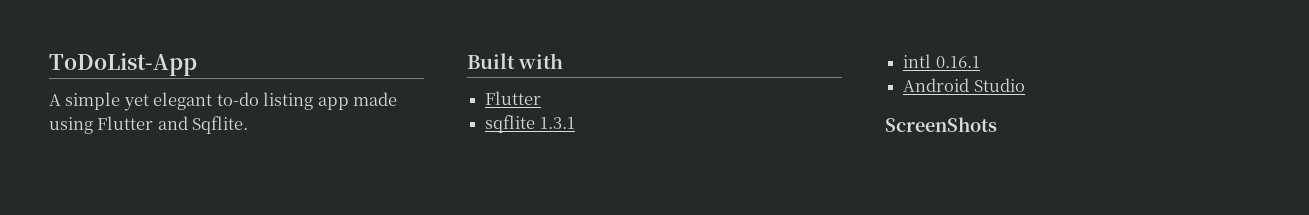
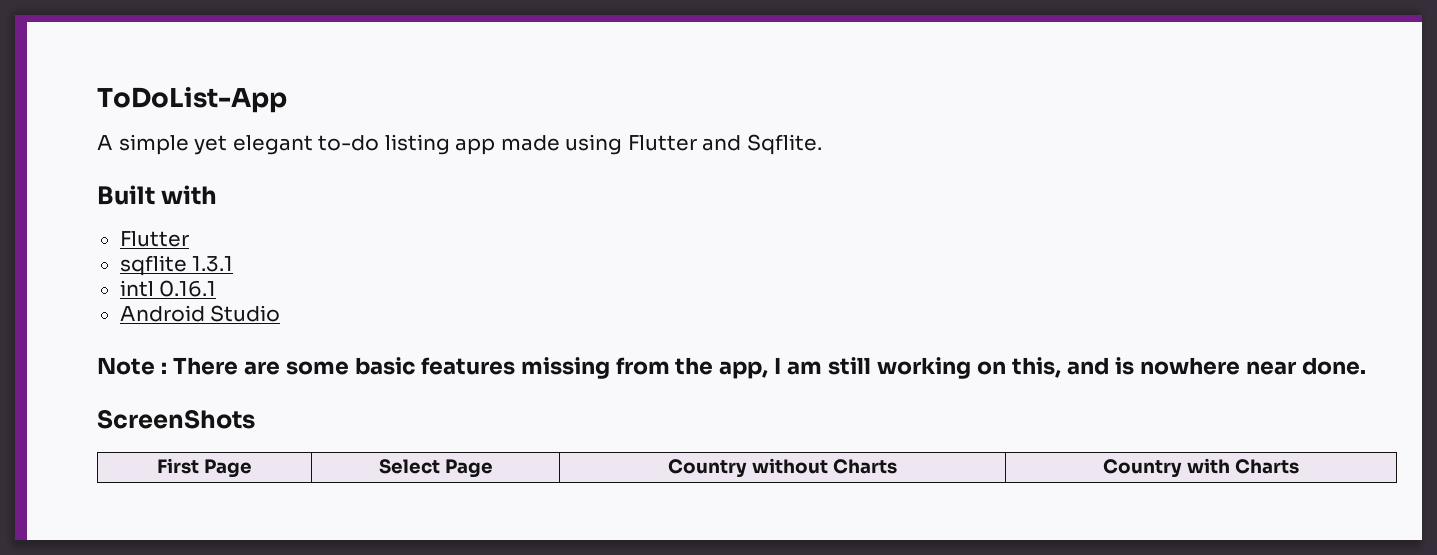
[885,117,997,132] ScreenShots -> [97,357,1366,379] [97,409,255,429] [157,458,252,478] [378,459,493,478] [668,458,897,478] [1103,458,1299,478] Note : There are some basic features missing from the app, I am still working on this, and is nowhere near done. // ScreenShots // First Page | Select Page | Country without Charts | Country with Charts

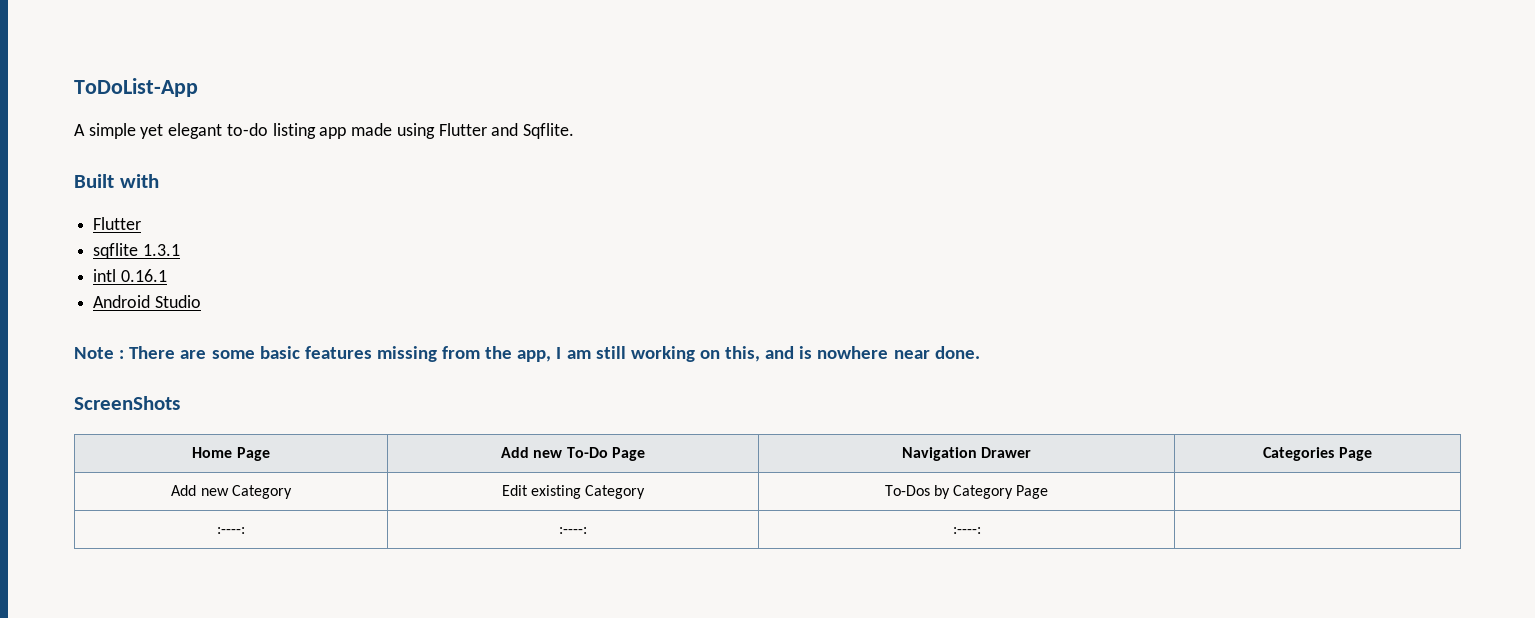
[157,458,252,478] [378,459,493,478] [668,458,897,478] [1103,458,1299,478] First Page | Select Page | Country without Charts | Country with Charts -> [192,447,270,461] [501,447,645,461] [901,447,1032,461] [1263,447,1372,461] [171,485,292,499] [501,485,646,499] [884,485,1049,499] [217,527,245,534] [559,527,587,534] [952,527,981,534] Home Page | Add new To-Do Page | Navigation Drawer | Categories Page // Add new Category | Edit existing Category | To-Dos by Category Page | // :----: | :----: | :----: |

